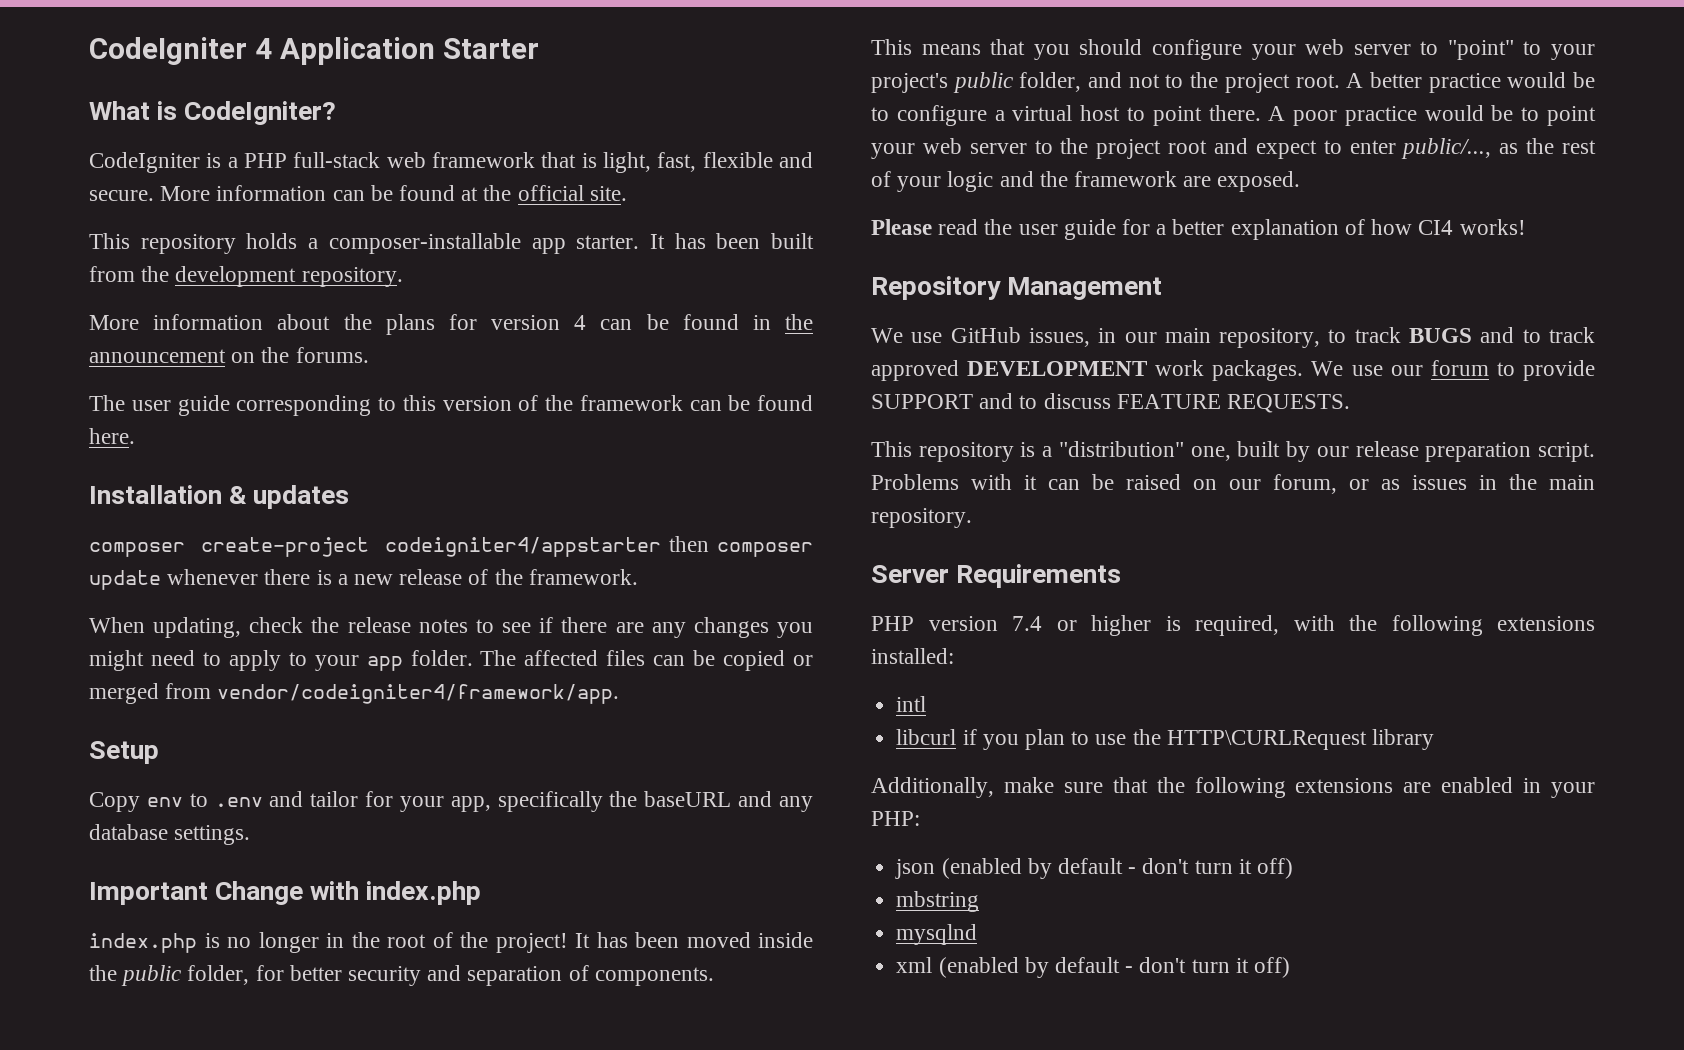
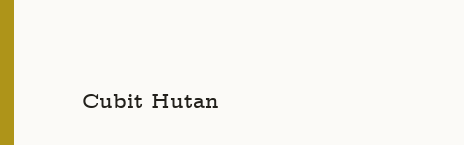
[89,37,539,65] [89,101,337,125] [89,152,814,173] [89,185,627,201] [89,233,815,254] [89,266,403,287] [89,314,813,335] [89,347,369,363] [89,395,813,416] [89,428,135,444] [89,485,350,509] [89,536,813,557] [89,569,638,590] [89,617,813,638] [89,650,814,671] [89,683,620,704] [89,741,159,764] [89,791,813,812] [89,824,251,845] [89,881,482,905] [89,932,813,953] [89,965,714,986] [871,39,1595,60] [871,72,1595,93] [871,105,1596,126] [871,138,1596,159] [871,171,1301,192] [871,219,1526,240] [871,276,1163,300] [871,327,1595,348] [871,360,1595,381] [871,393,1351,413] [871,441,1595,462] [871,474,1595,494] [871,508,972,528] [871,564,1122,588] [871,615,1595,636] [871,648,954,664] [896,696,927,712] [896,729,1434,750] [871,777,1595,798] [871,811,920,826] [895,858,1293,879] [896,891,980,912] [896,924,978,945] [896,957,1290,978] CodeIgniter 4 Application Starter // What is CodeIgniter? // CodeIgniter is a PHP full-stack web framework that is light, fast, flexible and secure. More information can be found at the official site. // This repository holds a composer-installable app starter. It has been built from the development repository. // More information about the plans for version 4 can be found in the announcement on the forums. // The user guide corresponding to this version of the framework can be found here. // Installation & updates // composer create-project codeigniter4/appstarter then composer update whenever there is a new release of the framework. // When updating, check the release notes to see if there are any changes you might need to apply to your app folder. The affected files can be copied or merged from vendor/codeigniter4/framework/app. // Setup // Copy env to .env and tailor for your app, specifically the baseURL and any database settings. // Important Change with index.php // index.php is no longer in the root of the project! It has been moved inside the public folder, for better security and separation of components. // This means that you should configure your web server to "point" to your project's public folder, and not to the project root. A better practice would be to configure a virtual host to point there. A poor practice would be to point your web server to the project root and expect to enter public/..., as the rest of your logic and the framework are exposed. // Please read the user guide for a better explanation of how CI4 works! // Repository Management // We use GitHub issues, in our main repository, to track BUGS and to track approved DEVELOPMENT work packages. We use our forum to provide SUPPORT and to discuss FEATURE REQUESTS. // This repository is a "distribution" one, built by our release preparation script. Problems with it can be raised on our forum, or as issues in the main repository. // Server Requirements // PHP version 7.4 or higher is required, with the following extensions installed: // intl // libcurl if you plan to use the HTTP\CURLRequest library // Additionally, make sure that the following extensions are enabled in your PHP: // json (enabled by default - don't turn it off) // mbstring // mysqlnd // xml (enabled by default - don't turn it off) -> [82,94,219,108] Cubit Hutan

